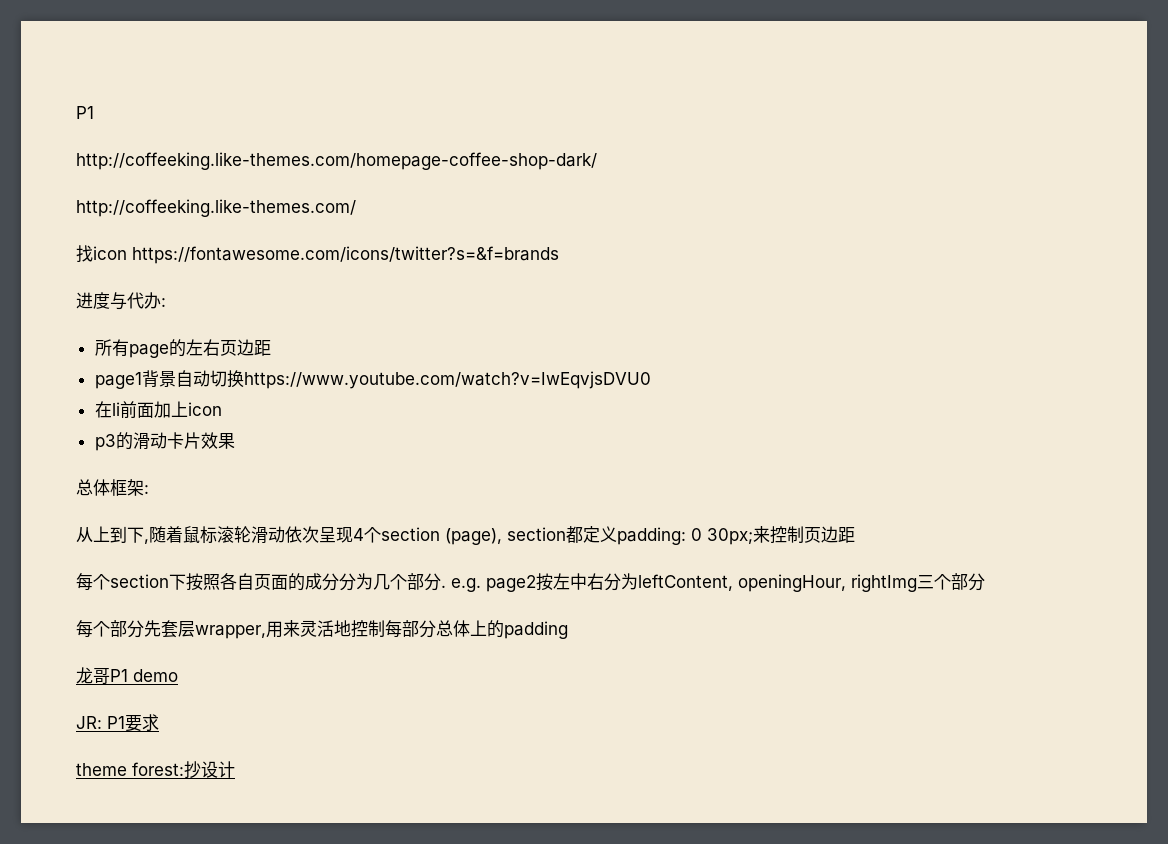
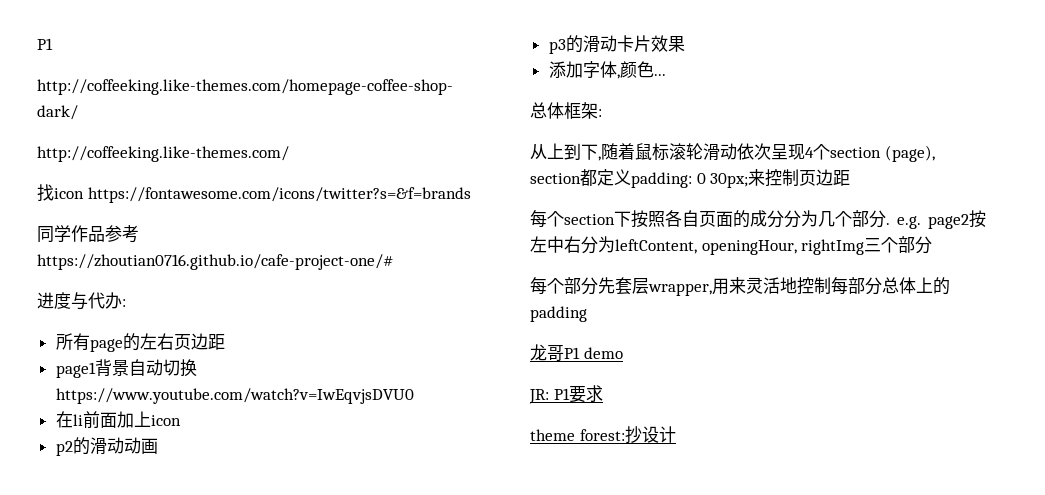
(559, 255) none -> [37,225,139,243] [37,254,394,270] // 同学作品参考https://zhoutian0716.github.io/cafe-project-one/#
(222, 409) none -> [55,437,158,456] // p2的滑动动画
(235, 441) none -> [548,61,666,79] // 添加字体,颜色...

